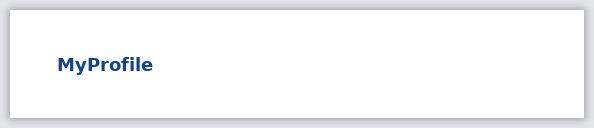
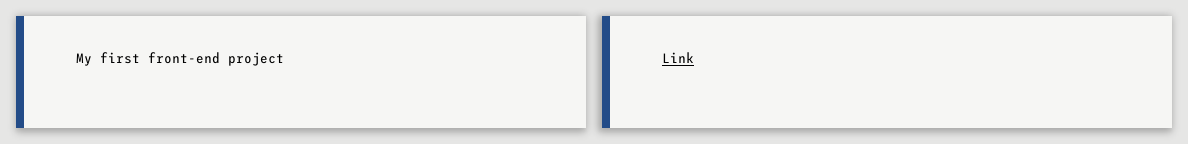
[57,57,153,75] MyProfile -> [76,52,284,66] [662,52,694,63] My first front-end project // Link

